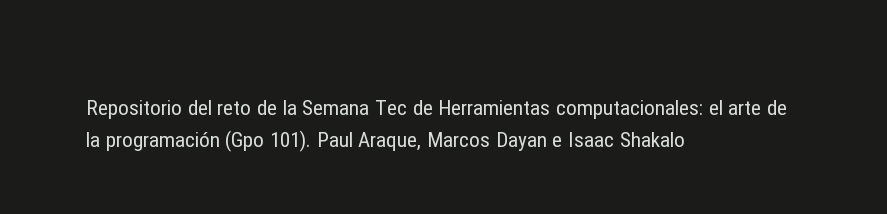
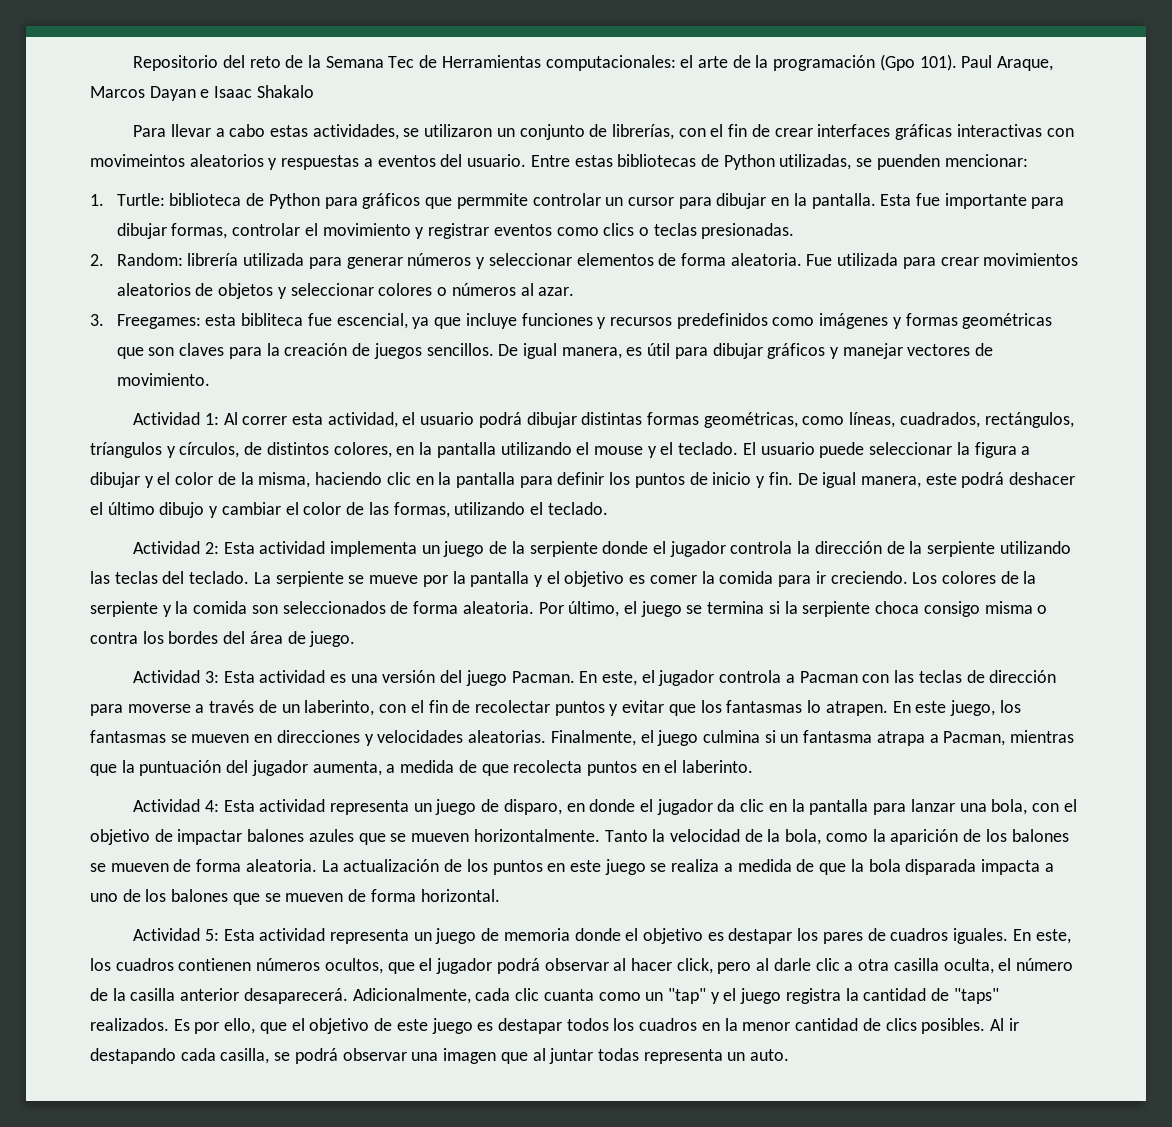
(685, 139) none -> [133,124,1074,140] [90,154,1028,170] [90,193,1065,209] [116,223,795,239] [90,253,1079,269] [116,283,575,299] [90,313,1053,329] [116,343,994,359] [116,373,210,386] [133,412,1074,428] [90,442,1031,458] [90,472,1076,488] [90,502,608,518] [133,541,1071,557] [90,571,1037,587] [90,601,1048,617] [90,631,356,647] [133,670,1057,686] [90,700,1021,716] [90,730,1075,746] [90,760,754,776] [133,799,1077,815] [90,829,1069,845] [90,859,1054,875] [90,889,500,905] [133,928,1071,944] [90,958,1073,974] [90,988,999,1004] [90,1018,1019,1034] [90,1048,790,1064] // Para llevar a cabo estas actividades, se utilizaron un conjunto de librerías, con el fin de crear interfaces gráficas interactivas con movimeintos aleatorios y respuestas a eventos del usuario. Entre estas bibliotecas de Python utilizadas, se puenden mencionar: // 1. Turtle: biblioteca de Python para gráficos que permmite controlar un cursor para dibujar en la pantalla. Esta fue importante para dibujar formas, controlar el movimiento y registrar eventos como clics o teclas presionadas. // 2. Random: librería utilizada para generar números y seleccionar elementos de forma aleatoria. Fue utilizada para crear movimientos aleatorios de objetos y seleccionar colores o números al azar. // 3. Freegames: esta bibliteca fue escencial, ya que incluye funciones y recursos predefinidos como imágenes y formas geométricas que son claves para la creación de juegos sencillos. De igual manera, es útil para dibujar gráficos y manejar vectores de movimiento. // Actividad 1: Al correr esta actividad, el usuario podrá dibujar distintas formas geométricas, como líneas, cuadrados, rectángulos, tríangulos y círculos, de distintos colores, en la pantalla utilizando el mouse y el teclado. El usuario puede seleccionar la figura a dibujar y el color de la misma, haciendo clic en la pantalla para definir los puntos de inicio y fin. De igual manera, este podrá deshacer el último dibujo y cambiar el color de las formas, utilizando el teclado. // Actividad 2: Esta actividad implementa un juego de la serpiente donde el jugador controla la dirección de la serpiente utilizando las teclas del teclado. La serpiente se mueve por la pantalla y el objetivo es comer la comida para ir creciendo. Los colores de la serpiente y la comida son seleccionados de forma aleatoria. Por último, el juego se termina si la serpiente choca consigo misma o contra los bordes del área de juego. // Actividad 3: Esta actividad es una versión del juego Pacman. En este, el jugador controla a Pacman con las teclas de dirección para moverse a través de un laberinto, con el fin de recolectar puntos y evitar que los fantasmas lo atrapen. En este juego, los fantasmas se mueven en direcciones y velocidades aleatorias. Finalmente, el juego culmina si un fantasma atrapa a Pacman, mientras que la puntuación del jugador aumenta, a medida de que recolecta puntos en el laberinto. // Actividad 4: Esta actividad representa un juego de disparo, en donde el jugador da clic en la pantalla para lanzar una bola, con el objetivo de impactar balones azules que se mueven horizontalmente. Tanto la velocidad de la bola, como la aparición de los balones se mueven de forma aleatoria. La actualización de los puntos en este juego se realiza a medida de que la bola disparada impacta a uno de los balones que se mueven de forma horizontal. // Actividad 5: Esta actividad representa un juego de memoria donde el objetivo es destapar los pares de cuadros iguales. En este, los cuadros contienen números ocultos, que el jugador podrá observar al hacer click, pero al darle clic a otra casilla oculta, el número de la casilla anterior desaparecerá. Adicionalmente, cada clic cuanta como un "tap" y el juego registra la cantidad de "taps" realizados. Es por ello, que el objetivo de este juego es destapar todos los cuadros en la menor cantidad de clics posibles. Al ir destapando cada casilla, se podrá observar una imagen que al juntar todas representa un auto.

